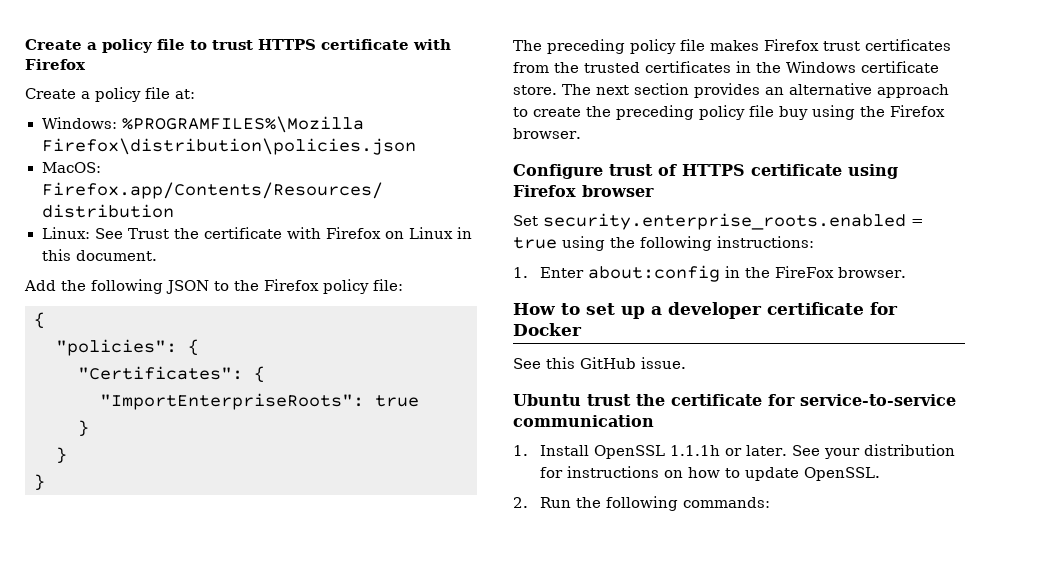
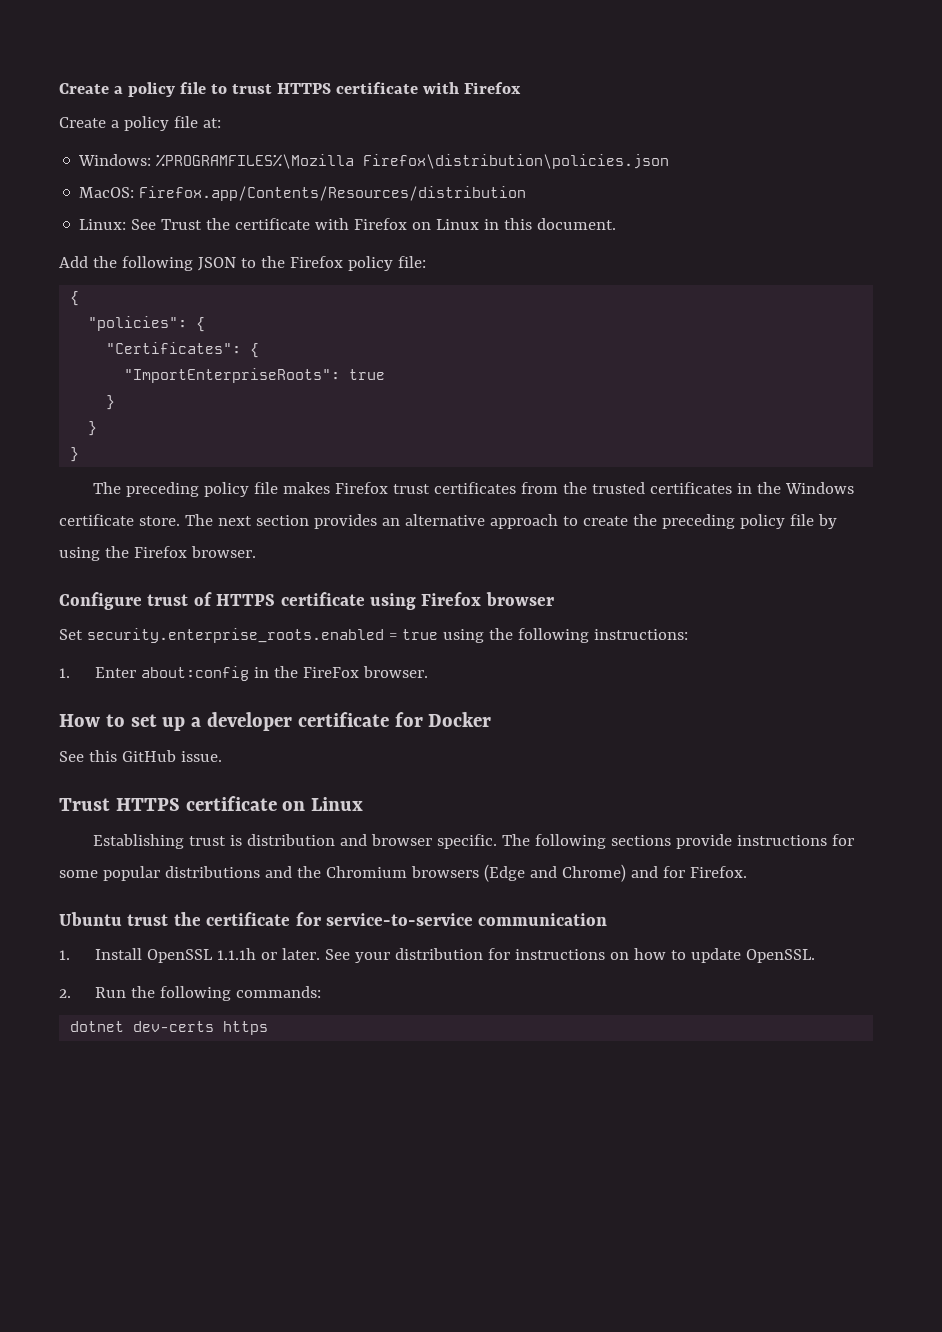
[779,106,808,120] buy -> [817,514,837,529] by
(686, 363) none -> [59,796,364,811] [92,834,854,849] [59,864,747,882] // Trust HTTPS certificate on Linux // Establishing trust is distribution and browser specific. The following sections provide instructions for some popular distributions and the Chromium browsers (Edge and Chrome) and for Firefox.
(771, 502) none -> [70,1021,269,1035] // dotnet dev-certs https

